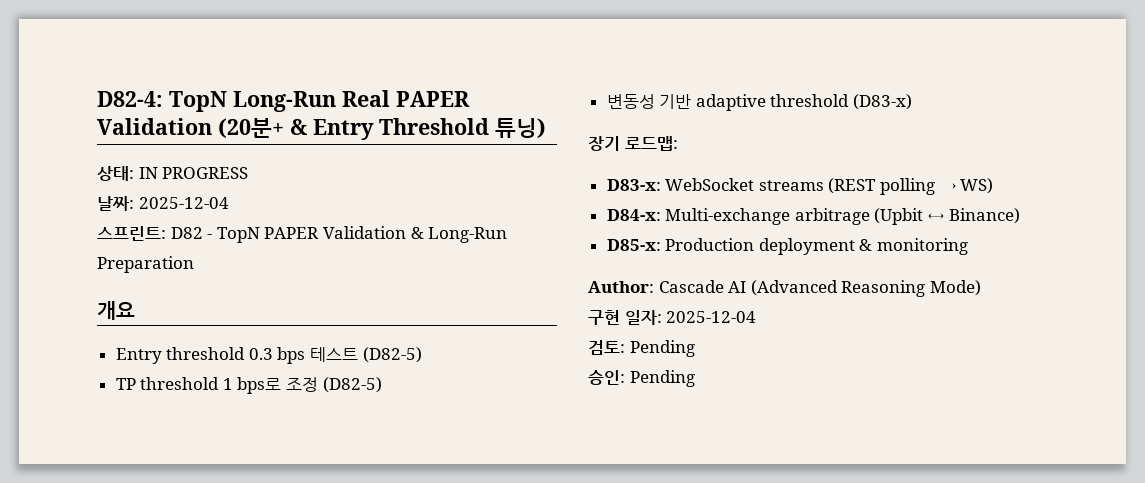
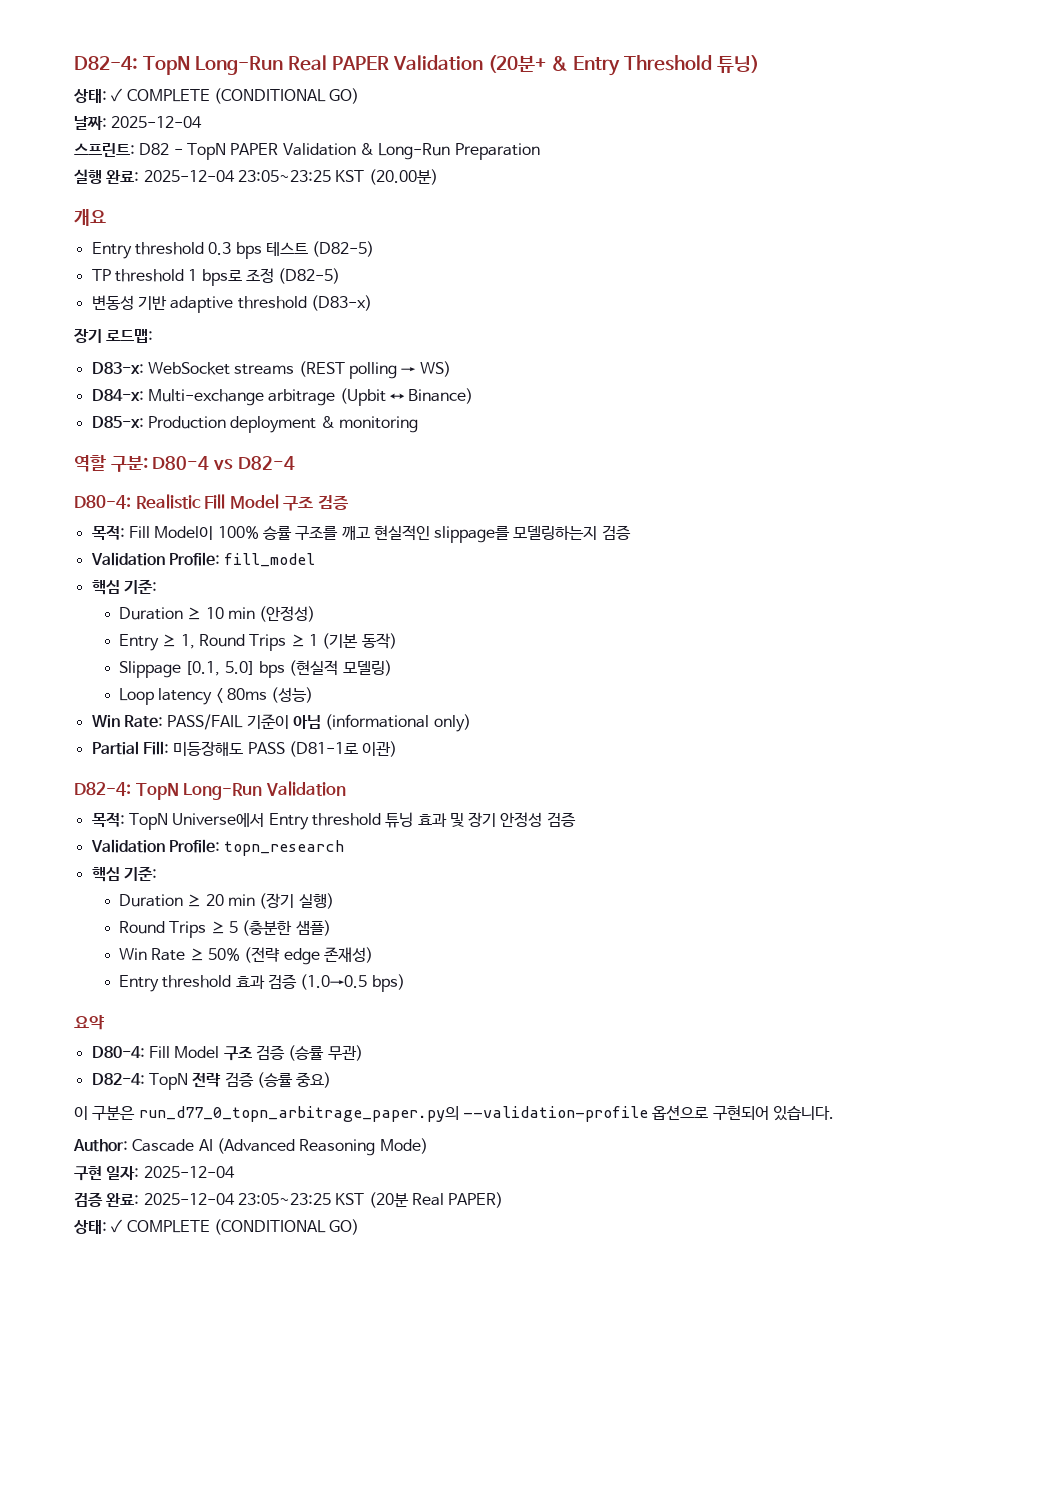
[138,167,249,179] IN PROGRESS -> [111,88,360,104] ✓ COMPLETE (CONDITIONAL GO)
(194, 264) none -> [74,169,438,185] // 실행 완료: 2025-12-04 23:05~23:25 KST (20.00분)
(969, 246) none -> [74,455,295,472] [74,494,349,511] [91,525,631,543] [90,552,316,567] [91,579,157,595] [119,606,316,622] [119,633,397,651] [119,660,392,678] [119,687,314,705] [91,714,471,732] [91,741,398,757] [74,781,346,800] [91,812,576,830] [90,839,345,856] [91,866,157,882] [119,893,334,909] [119,920,331,938] [119,947,373,965] [119,974,405,992] [74,1015,104,1030] [91,1045,363,1061] [91,1072,332,1090] [74,1105,834,1122] // 역할 구분: D80-4 vs D82-4 // D80-4: Realistic Fill Model 구조 검증 // 목적: Fill Model이 100% 승률 구조를 깨고 현실적인 slippage를 모델링하는지 검증 // Validation Profile: fill_model // 핵심 기준: // Duration ≥ 10 min (안정성) // Entry ≥ 1, Round Trips ≥ 1 (기본 동작) // Slippage [0.1, 5.0] bps (현실적 모델링) // Loop latency < 80ms (성능) // Win Rate: PASS/FAIL 기준이 아님 (informational only) // Partial Fill: 미등장해도 PASS (D81-1로 이관) // D82-4: TopN Long-Run Validation // 목적: TopN Universe에서 Entry threshold 튜닝 효과 및 장기 안정성 검증 // Validation Profile: topn_research // 핵심 기준: // Duration ≥ 20 min (장기 실행) // Round Trips ≥ 5 (충분한 샘플) // Win Rate ≥ 50% (전략 edge 존재성) // Entry threshold 효과 검증 (1.0→0.5 bps) // 요약 // D80-4: Fill Model 구조 검증 (승률 무관) // D82-4: TopN 전략 검증 (승률 중요) // 이 구분은 run_d77_0_topn_arbitrage_paper.py의 --validation-profile 옵션으로 구현되어 있습니다.
[588,340,695,357] [588,370,695,387] 검토: Pending // 승인: Pending -> [74,1192,504,1208] [73,1219,360,1235] 검증 완료: 2025-12-04 23:05~23:25 KST (20분 Real PAPER) // 상태: ✓ COMPLETE (CONDITIONAL GO)

